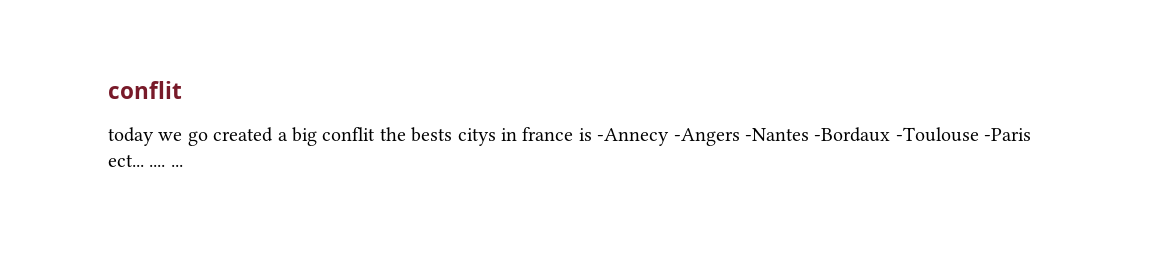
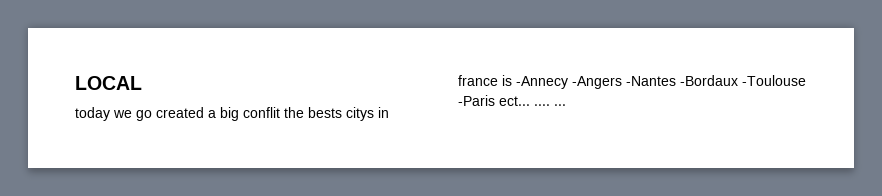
[108,81,182,99] conflit -> [75,76,142,90] LOCAL

